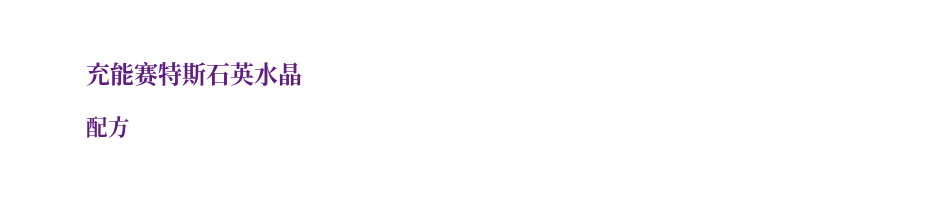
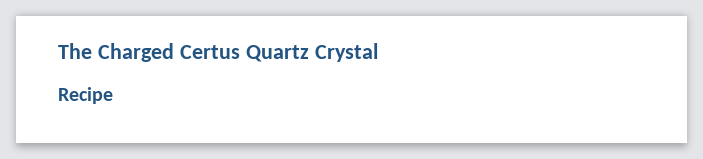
[86,61,302,88] [86,116,130,138] 充能赛特斯石英水晶 // 配方 -> [58,43,378,62] [58,87,113,104] The Charged Certus Quartz Crystal // Recipe

